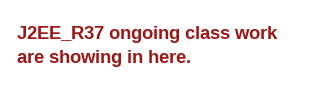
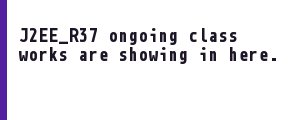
[234,26,278,39] work -> [18,47,68,61] works

